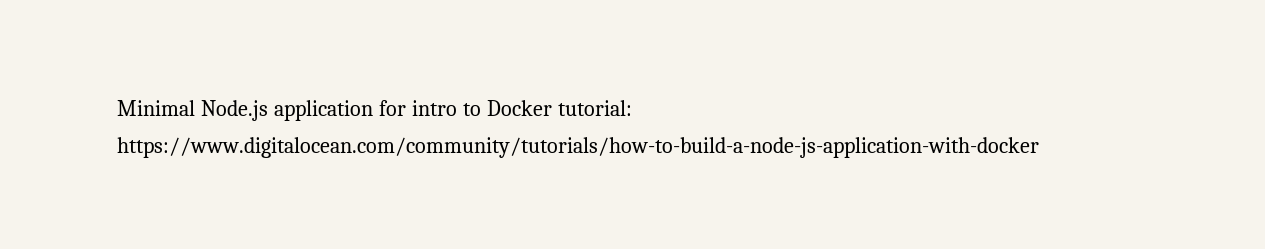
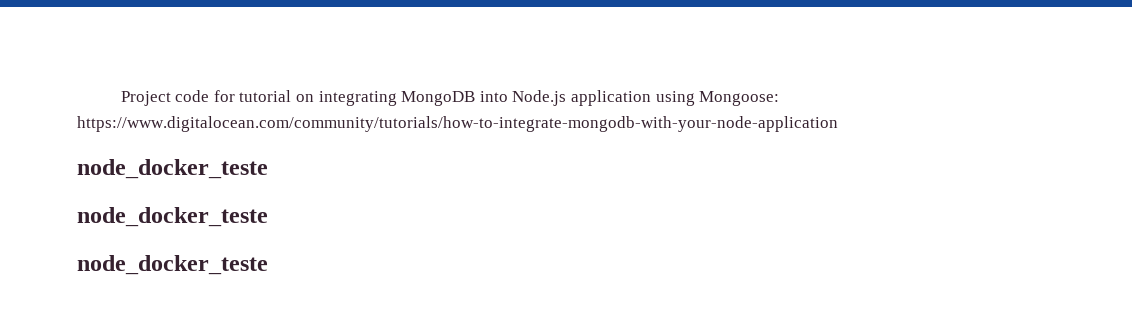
[117,100,632,121] [117,137,1039,158] Minimal Node.js application for intro to Docker tutorial: https://www.digitalocean.com/community/tutorials/how-to-build-a-node-js-application-with-docker -> [120,90,780,106] [77,116,838,132] [77,159,268,179] [77,207,268,227] [77,255,268,275] Project code for tutorial on integrating MongoDB into Node.js application using Mongoose: https://www.digitalocean.com/community/tutorials/how-to-integrate-mongodb-with-your-node-application // node_docker_teste // node_docker_teste // node_docker_teste

